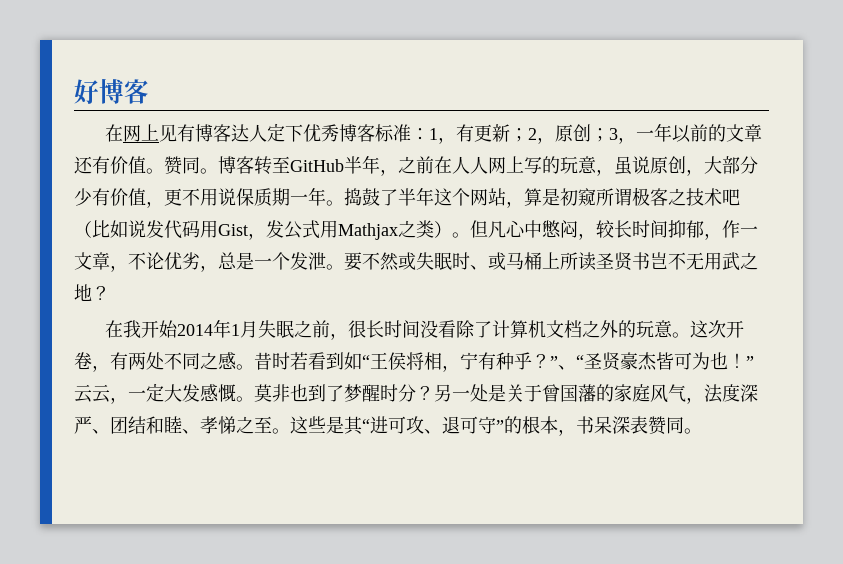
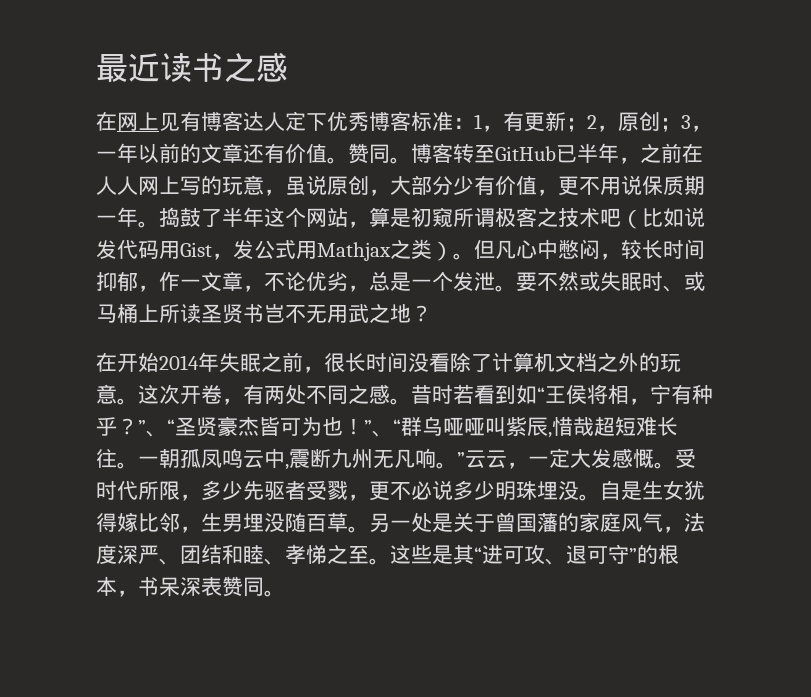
[74,79,149,104] 好博客 -> [96,52,288,82] 最近读书之感
(344, 165) none -> [556,145,577,163] 已
[123,320,142,338] 我 -> (117, 362) none
[231,321,259,338] 1月 -> (219, 362) none
(754, 362) none -> [372,416,678,438] [96,448,465,470] 、“群乌哑哑叫紫辰,惜哉超短难长往。一朝孤凤鸣云中,震断九州无凡响。”
[254,384,434,402] 莫非也到了梦醒时分？ -> [675,449,696,468] [96,480,705,501] [96,512,369,533] 受时代所限，多少先驱者受戮，更不必说多少明珠埋没。自是生女犹得嫁比邻，生男埋没随百草。

